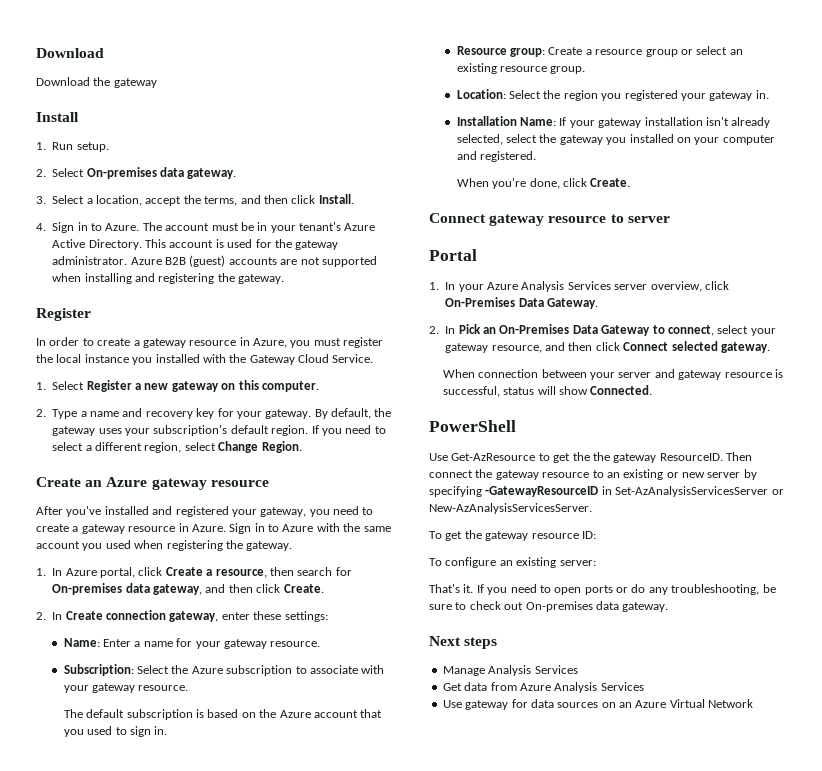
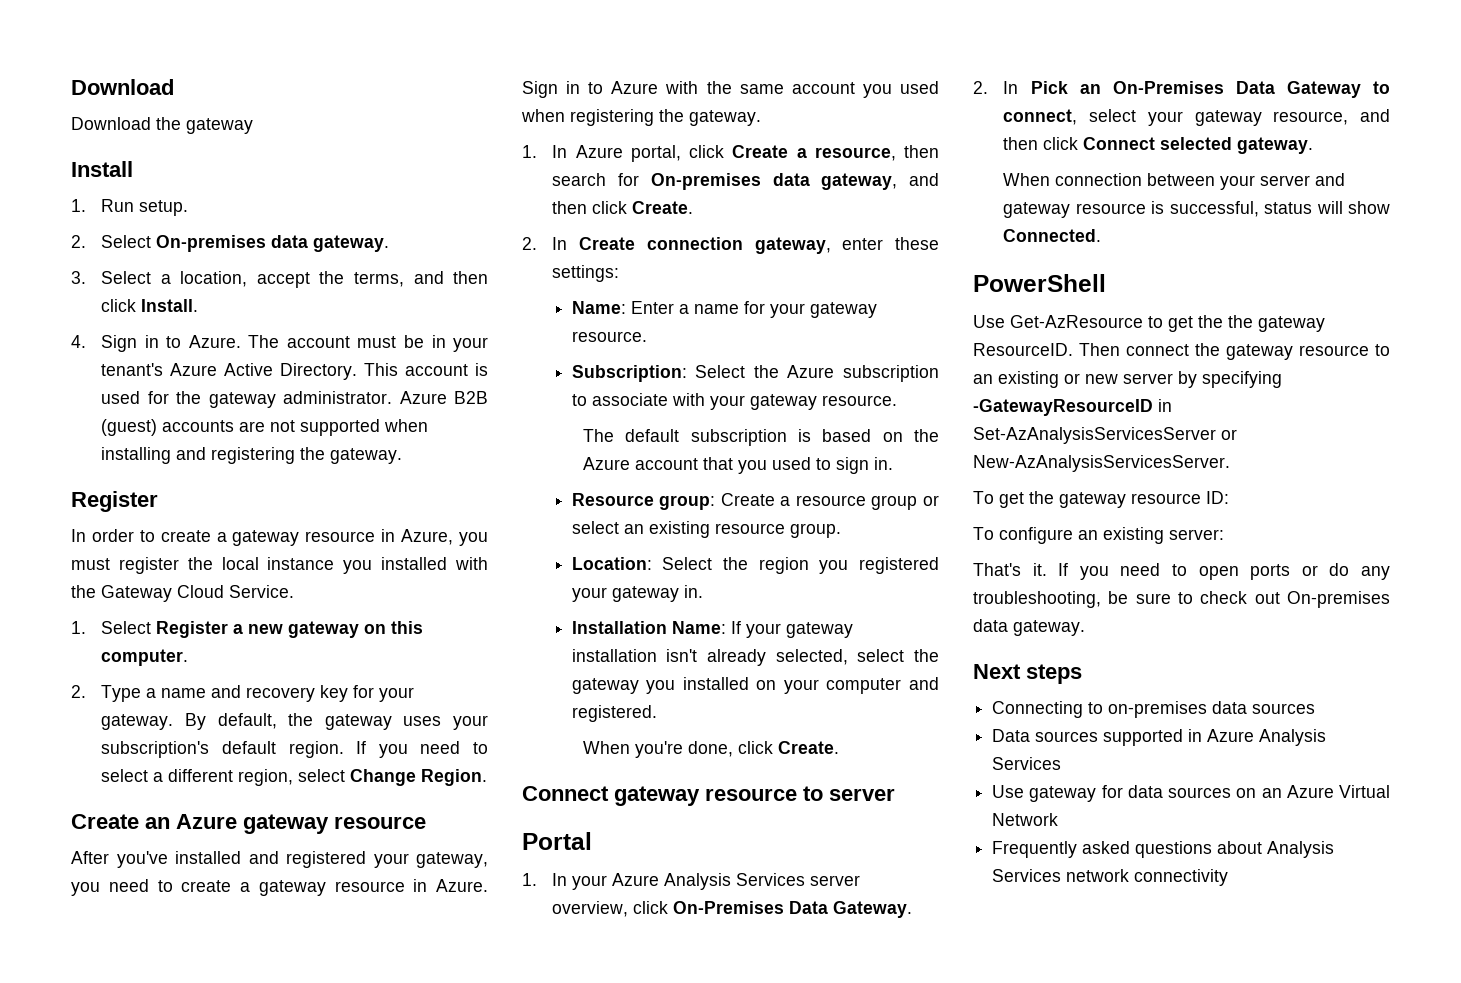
[442,665,578,676] [442,682,517,691] Manage Analysis Services // Get data from -> [992,701,1316,718] [992,729,1203,746] Connecting to on-premises data sources // Data sources supported in
(754, 703) none -> [992,841,1335,858] [992,869,1229,886] // Frequently asked questions about Analysis Services network connectivity

